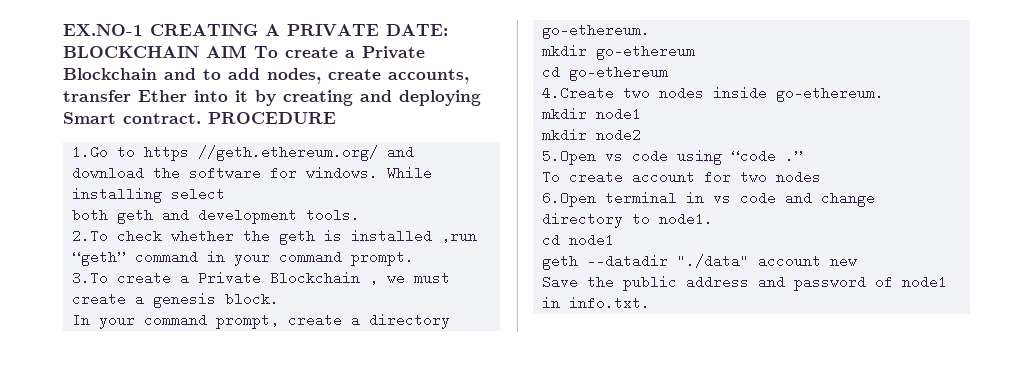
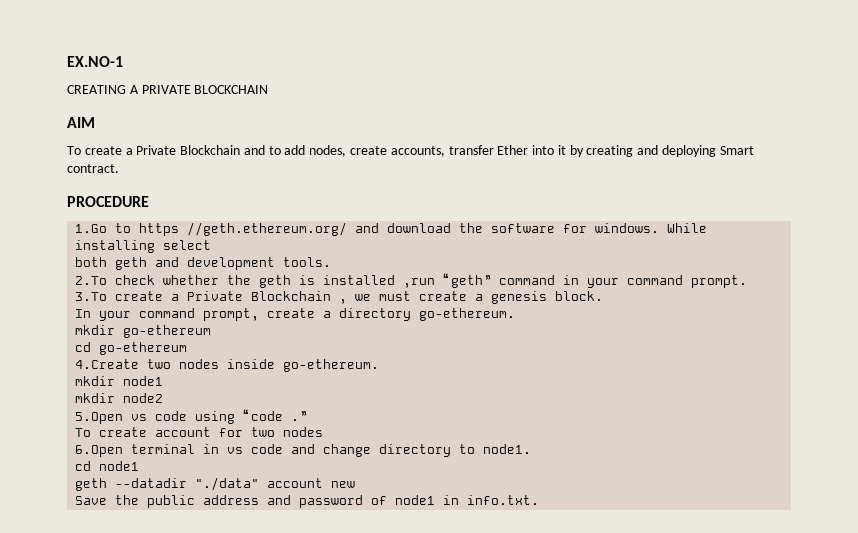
(143, 30) none -> (123, 61) //
[386,24,448,36] DATE: -> (191, 89) none
(199, 52) none -> (269, 89) //
(247, 51) none -> (95, 122) //
(201, 118) none -> (119, 168) //

